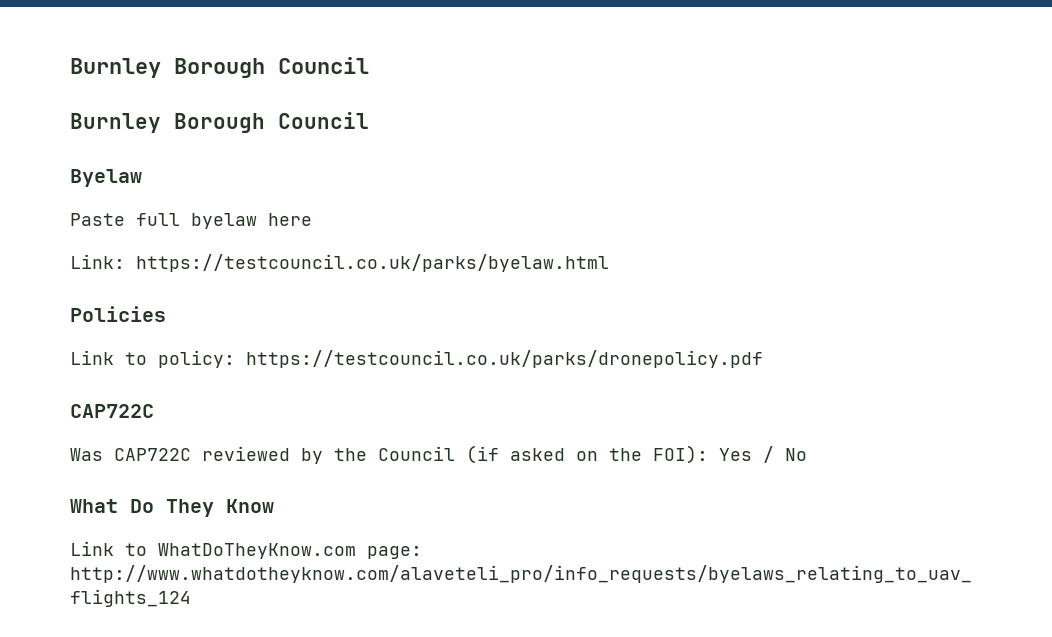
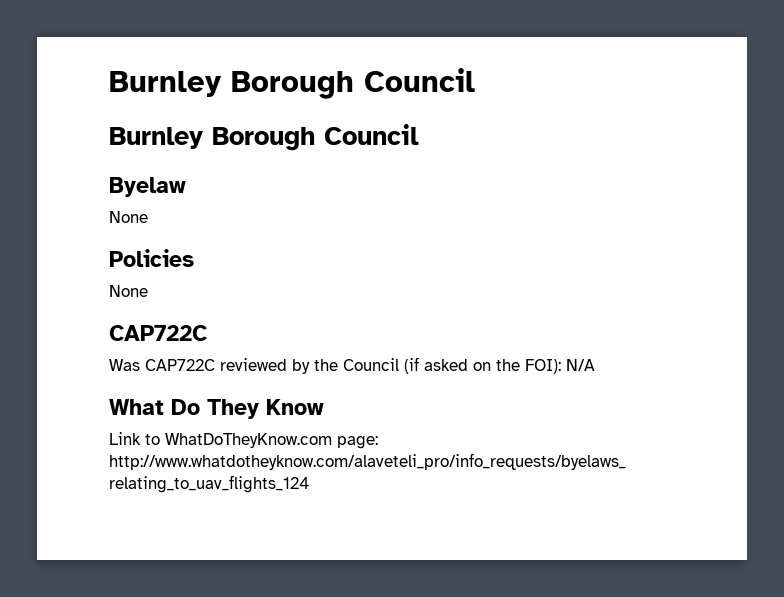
[70,213,312,229] [70,254,609,272] [70,306,166,322] [70,350,763,368] Paste full byelaw here // Link: https://testcouncil.co.uk/parks/byelaw.html // Policies // Link to policy: https://testcouncil.co.uk/parks/dronepolicy.pdf -> [109,211,148,223] [109,249,194,267] [109,285,148,297] None // Policies // None
[719,446,807,463] Yes / No -> [566,359,595,371] N/A

